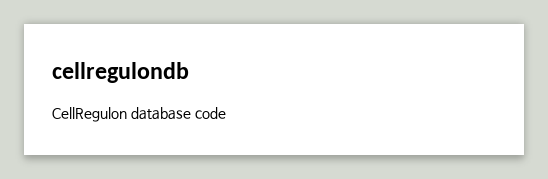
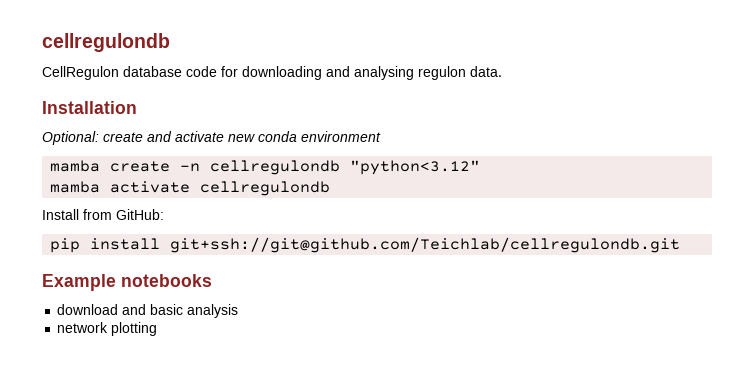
(226, 113) none -> [221,66,502,80] [42,101,137,114] [42,131,381,145] [50,160,481,175] [50,181,331,196] [42,209,164,220] [50,237,681,253] [42,274,212,291] [57,304,239,318] [57,322,158,336] for downloading and analysing regulon data. // Installation // Optional: create and activate new conda environment // mamba create -n cellregulondb "python<3.12" // mamba activate cellregulondb // Install from GitHub: // pip install git+ssh://git@github.com/Teichlab/cellregulondb.git // Example notebooks // download and basic analysis // network plotting

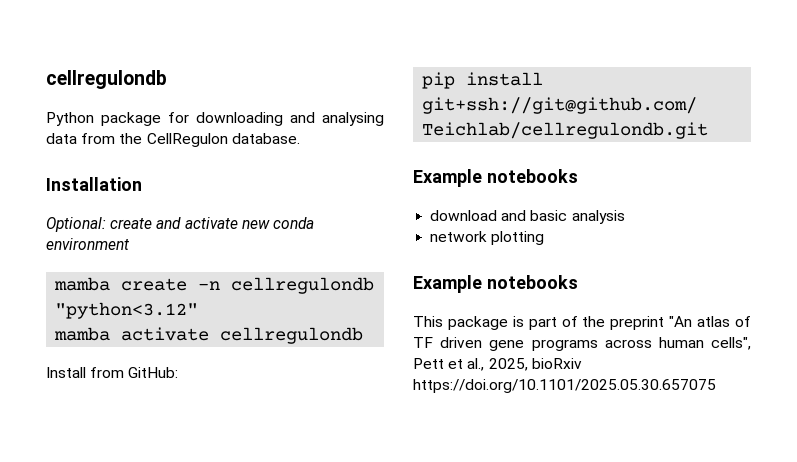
[42,33,170,52] [42,66,217,80] cellregulondb // CellRegulon database code -> [46,70,167,89] [46,112,161,126] cellregulondb // Python package
[418,66,502,80] regulon data. -> [46,133,300,147] data from the CellRegulon database.
(158, 329) none -> [413,275,578,293] [413,316,751,330] [413,337,751,351] [413,358,582,371] [413,379,716,393] // Example notebooks // This package is part of the preprint "An atlas of TF driven gene programs across human cells", Pett et al., 2025, bioRxiv https://doi.org/10.1101/2025.05.30.657075

